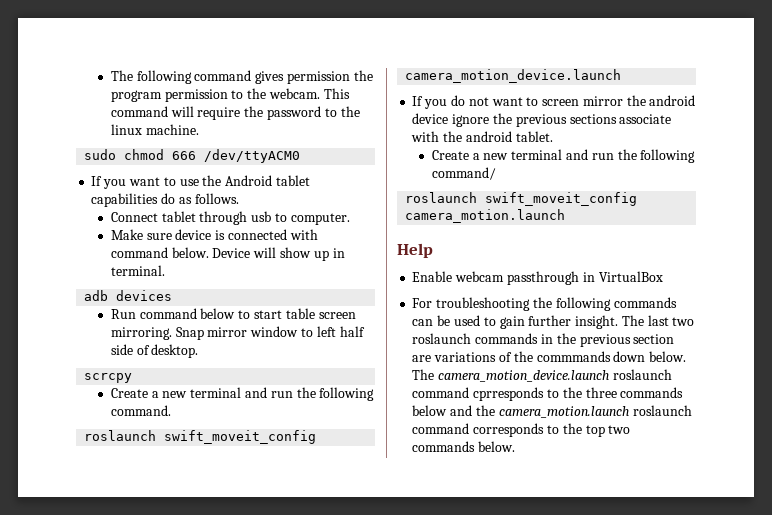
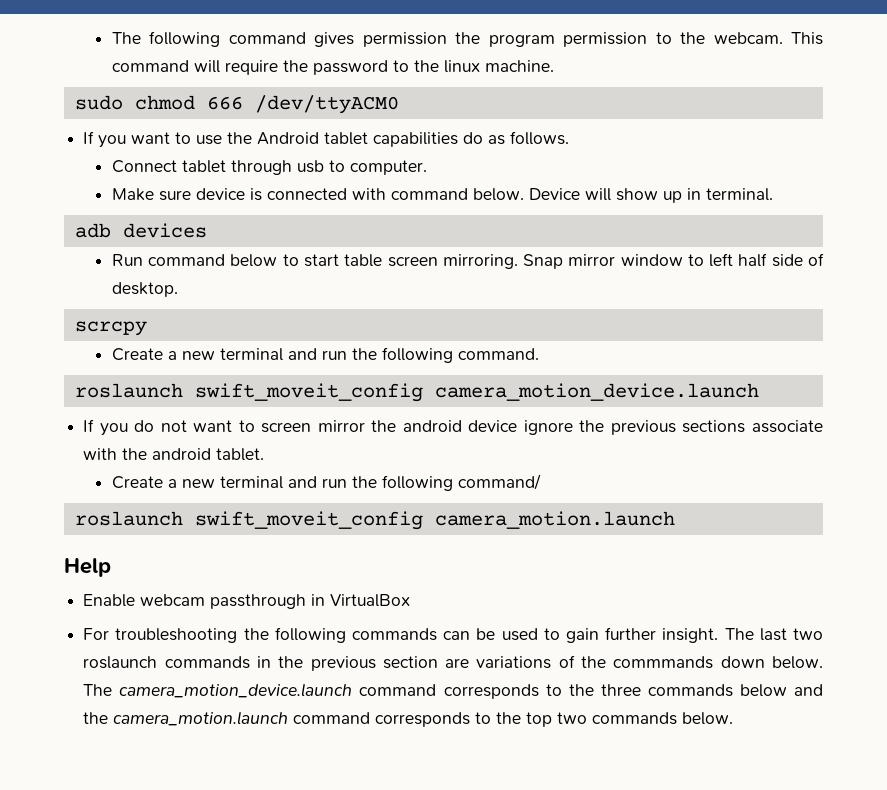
[612,369,672,380] [412,387,545,401] roslaunch command cprresponds -> [359,684,539,699] command corresponds
[632,405,692,416] roslaunch -> (289, 718) none

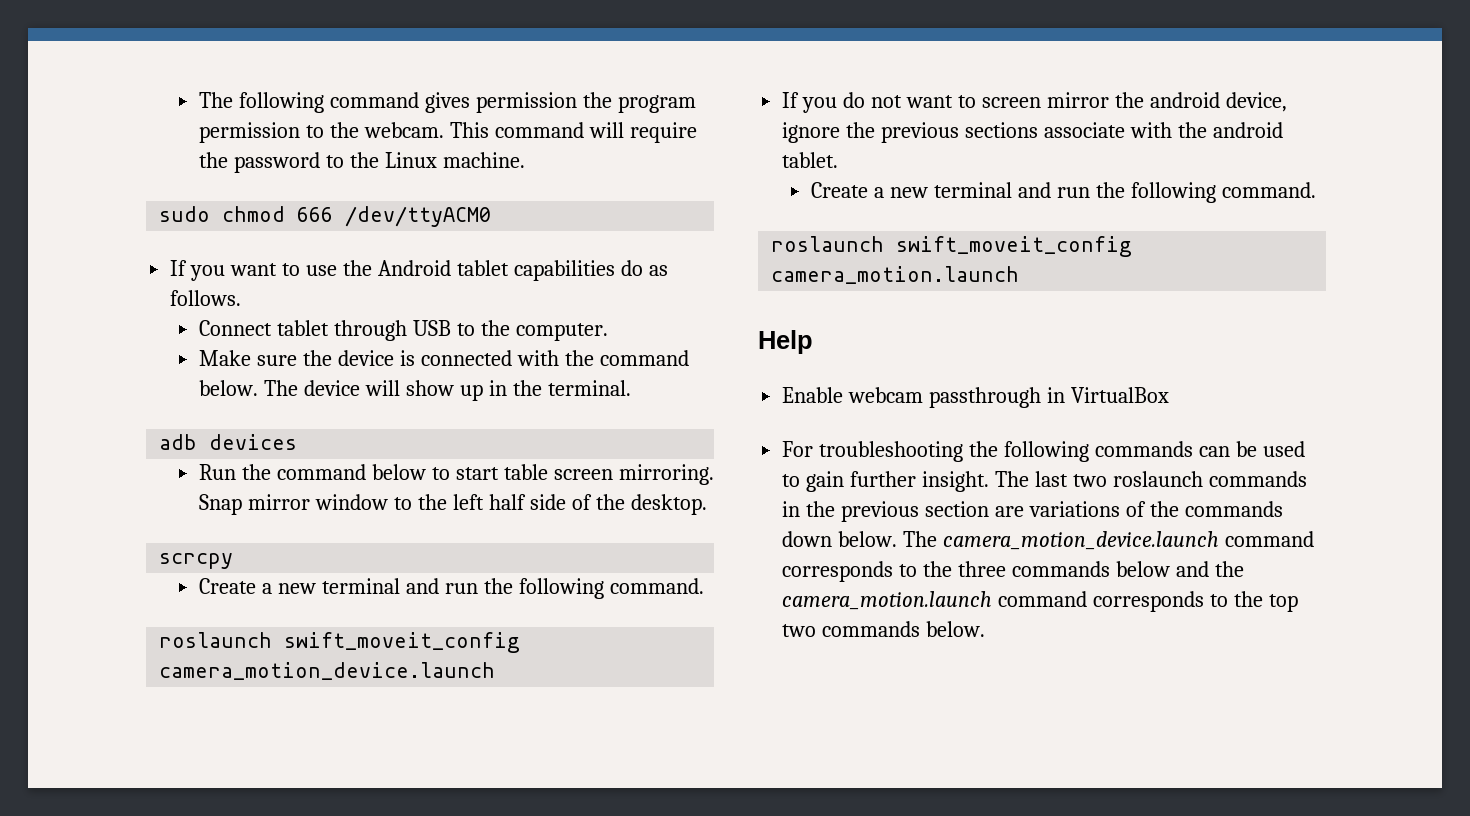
[443,60,480,73] linux -> [384,152,437,168] Linux
[296,160,345,173] usb to -> [412,320,510,336] USB to the
(191, 195) none -> [303,350,333,366] the
(386, 194) none -> [564,350,594,366] the
[528,188,580,200] Device -> [264,380,361,396] The device
(701, 194) none -> [512,380,542,396] the
(143, 260) none -> [242,464,272,480] the
(704, 260) none -> [417,494,447,510] the
(824, 259) none -> [595,494,625,510] the
[468,420,518,432] device -> [1225,92,1287,112] device,
[457,474,541,490] command/ -> [1221,182,1316,198] command.
[613,656,714,669] commmands -> [1184,501,1283,517] commands

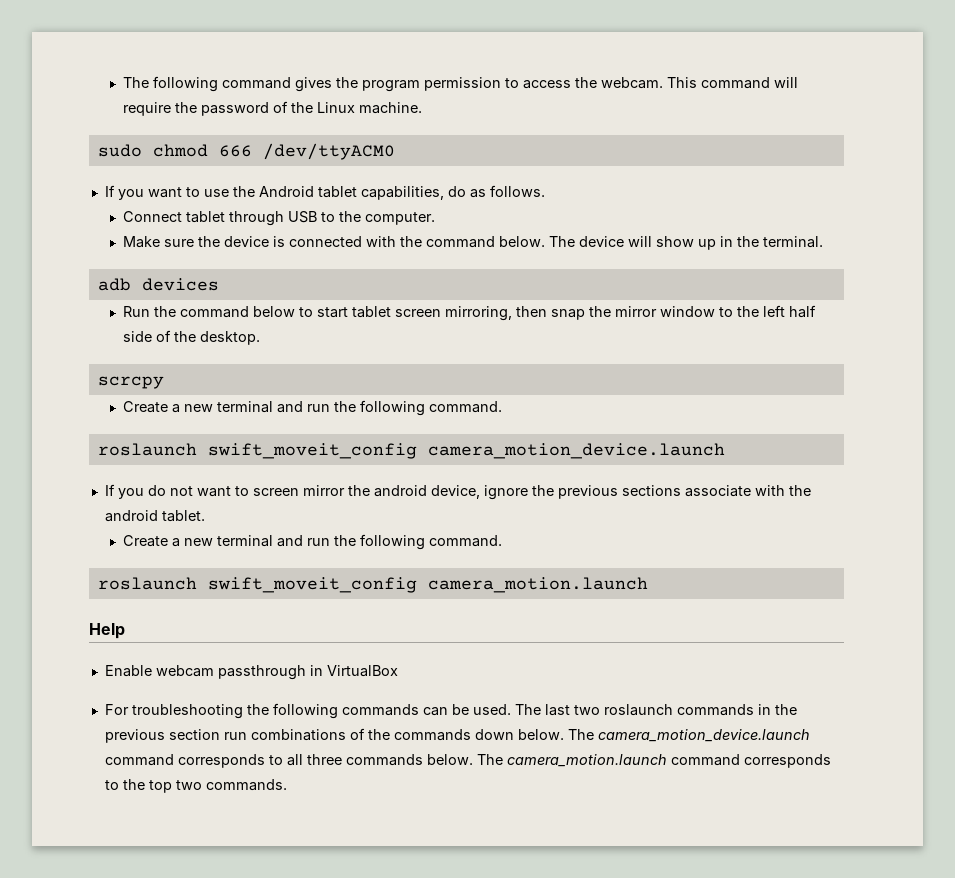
[475,92,577,113] permission -> (333, 84) none
(325, 131) none -> [523,80,572,89] access
[326,155,345,168] to -> [273,101,289,113] of
[513,260,615,281] capabilities -> [360,186,444,200] capabilities,
[503,464,714,485] [199,494,243,515] table screen mirroring. Snap -> [352,306,612,321] tablet screen mirroring, then snap the
[1262,441,1305,457] [782,471,990,492] used to gain further insight. -> [472,704,511,715] used.
[994,501,1120,517] are variations -> [223,729,346,741] run combinations
[923,561,953,577] the -> [286,754,303,766] all
[1115,561,1244,577] below and the -> [426,754,503,765] below. The
[822,621,986,637] commands below. -> [205,779,287,791] commands.

